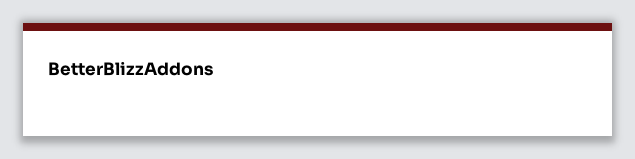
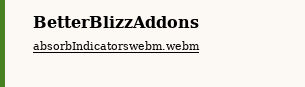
(213, 68) none -> [33,41,200,50] // absorbIndicatorswebm.webm

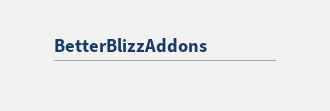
[33,41,200,50] // absorbIndicatorswebm.webm -> (207, 45) none

